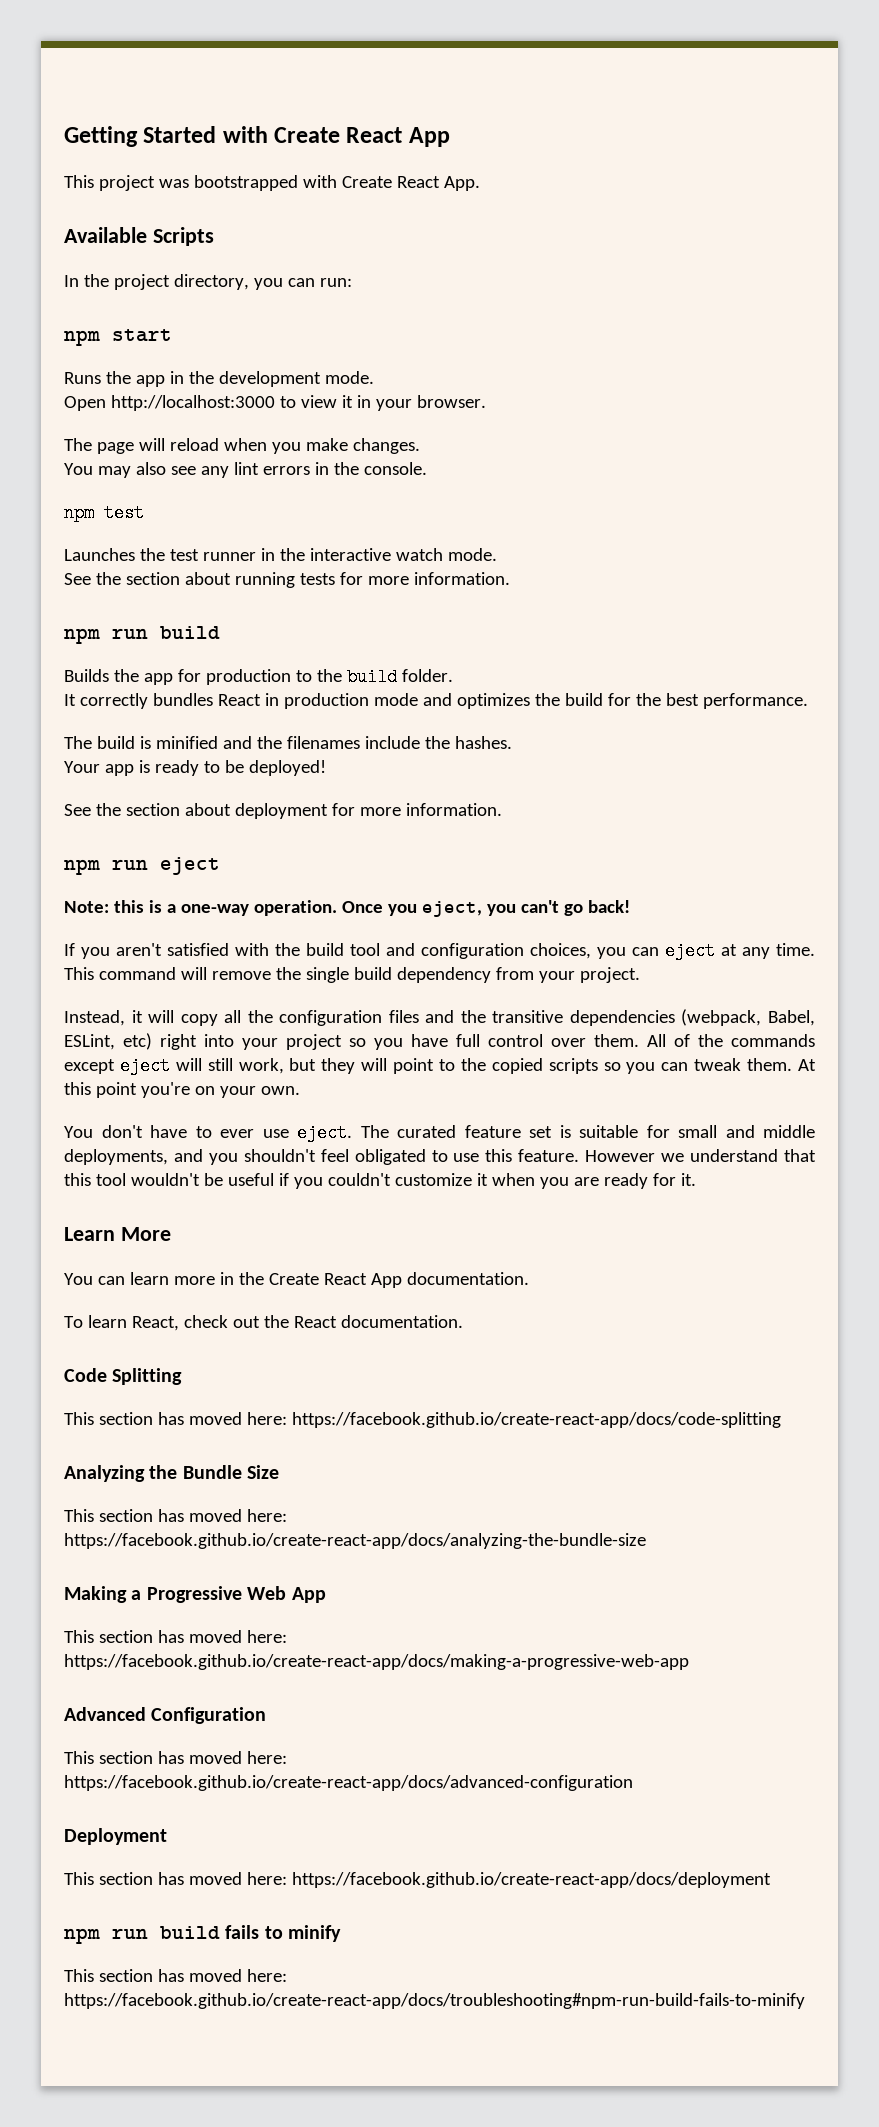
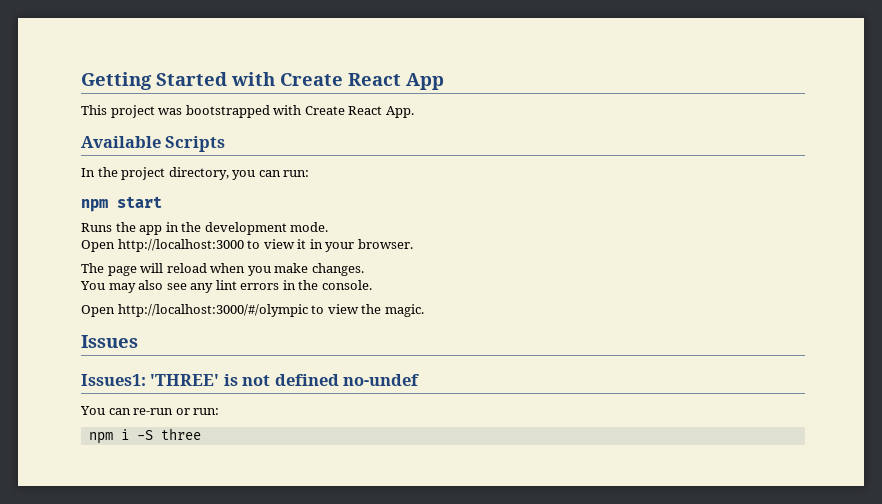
[64,504,144,522] [64,548,497,561] [64,572,510,588] [64,626,220,644] [64,668,453,686] [64,693,808,709] [64,736,512,749] [64,760,326,776] [64,803,502,819] [64,857,220,875] [64,900,630,917] [64,942,815,960] [64,967,640,983] [64,1009,815,1026] [64,1033,815,1050] [64,1057,817,1075] [64,1082,300,1098] [64,1124,815,1142] [64,1149,816,1165] [64,1173,696,1189] [64,1227,171,1241] [64,1272,529,1288] [64,1315,463,1331] [64,1368,183,1385] [64,1412,781,1428] [64,1465,280,1482] [64,1509,287,1522] [64,1533,646,1549] [64,1586,326,1603] [64,1630,287,1643] [64,1654,689,1670] [64,1707,267,1724] [64,1751,287,1764] [64,1775,633,1791] [64,1828,167,1845] [64,1872,771,1888] [64,1925,342,1944] [64,1969,287,1982] [64,1993,805,2009] npm test // Launches the test runner in the interactive watch mode. // See the section about running tests for more information. // npm run build // Builds the app for production to the build folder. // It correctly bundles React in production mode and optimizes the build for the best performance. // The build is minified and the filenames include the hashes. // Your app is ready to be deployed! // See the section about deployment for more information. // npm run eject // Note: this is a one-way operation. Once you eject, you can't go back! // If you aren't satisfied with the build tool and configuration choices, you can eject at any time. This command will remove the single build dependency from your project. // Instead, it will copy all the configuration files and the transitive dependencies (webpack, Babel, ESLint, etc) right into your project so you have full control over them. All of the commands except eject will still work, but they will point to the copied scripts so you can tweak them. At this point you're on your own. // You don't have to ever use eject. The curated feature set is suitable for small and middle deployments, and you shouldn't feel obligated to use this feature. However we understand that this tool wouldn't be useful if you couldn't customize it when you are ready for it. // Learn More // You can learn more in the Create React App documentation. // To learn React, check out the React documentation. // Code Splitting // This section has moved here: https://facebook.github.io/create-react-app/docs/code-splitting // Analyzing the Bundle Size // This section has moved here: https://facebook.github.io/create-react-app/docs/analyzing-the-bundle-size // Making a Progressive Web App // This section has moved here: https://facebook.github.io/create-react-app/docs/making-a-progressive-web-app // Advanced Configuration // This section has moved here: https://facebook.github.io/create-react-app/docs/advanced-configuration // Deployment // This section has moved here: https://facebook.github.io/create-react-app/docs/deployment // npm run build fails to minify // This section has moved here: https://facebook.github.io/create-react-app/docs/troubleshooting#npm-run-build-fails-to-minify -> [81,304,424,317] [81,335,138,348] [81,374,420,386] [80,406,220,415] [88,428,201,444] Open http://localhost:3000/#/olympic to view the magic. // Issues // Issues1: 'THREE' is not defined no-undef // You can re-run or run: // npm i -S three

